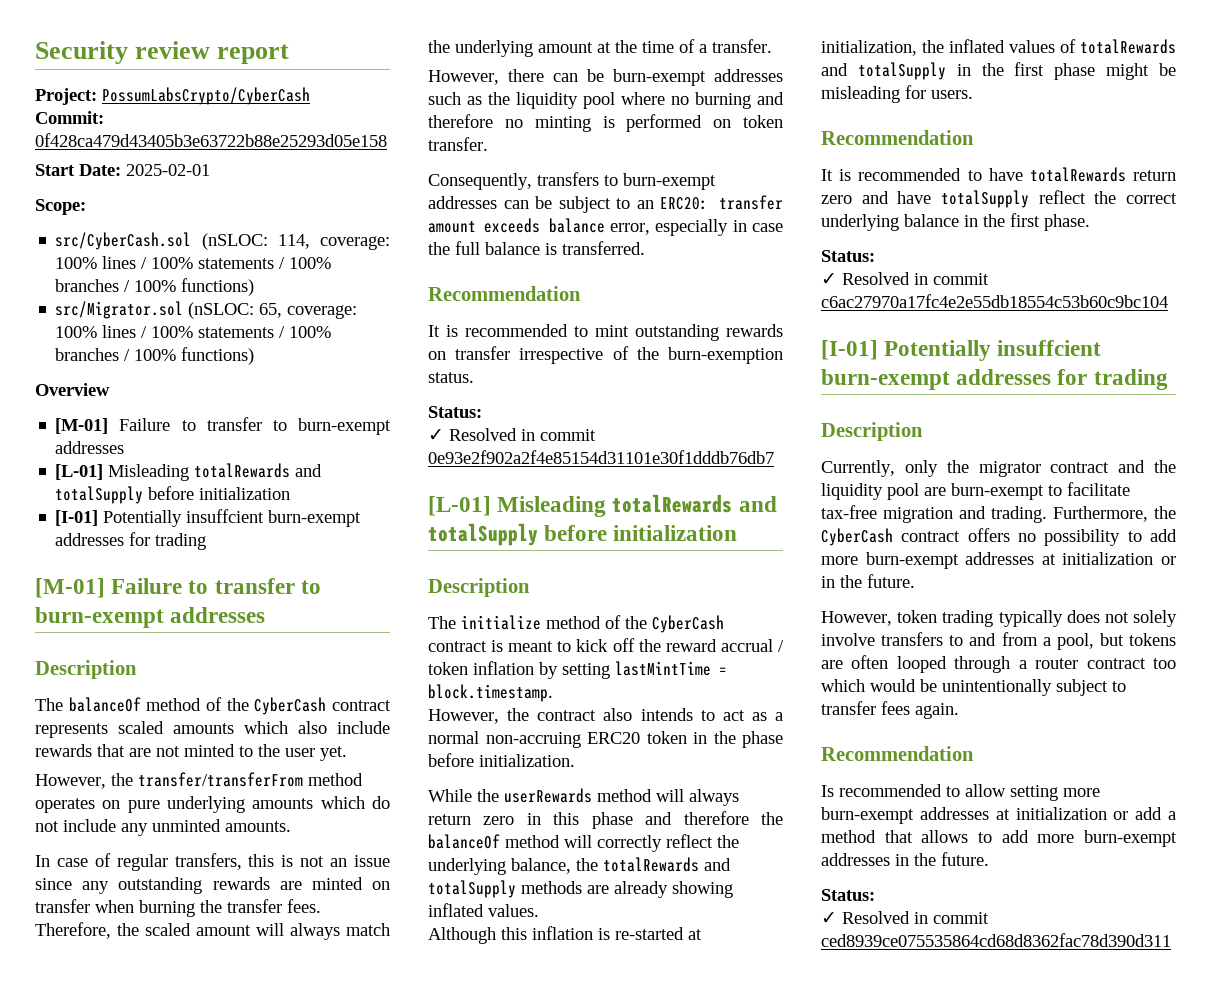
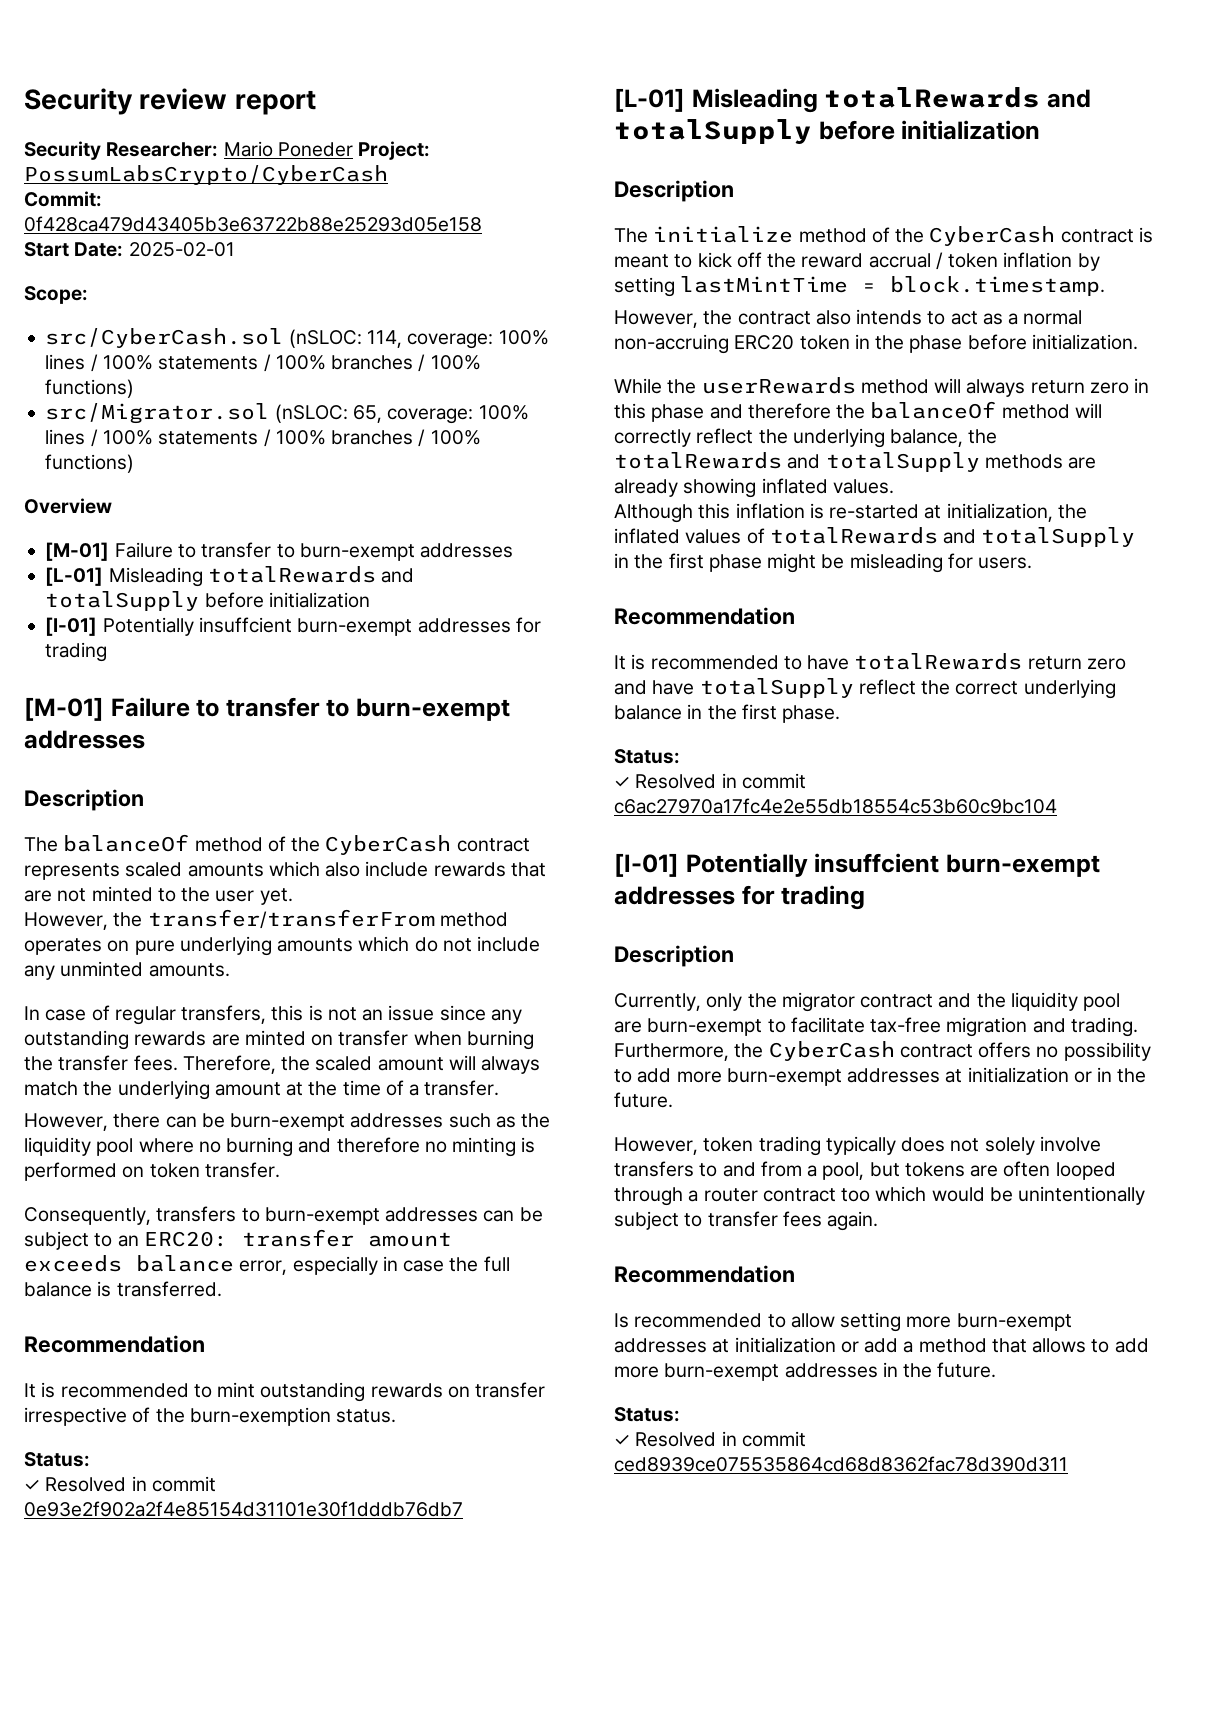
(290, 54) none -> [24,141,353,160] Security Researcher: Mario Poneder

